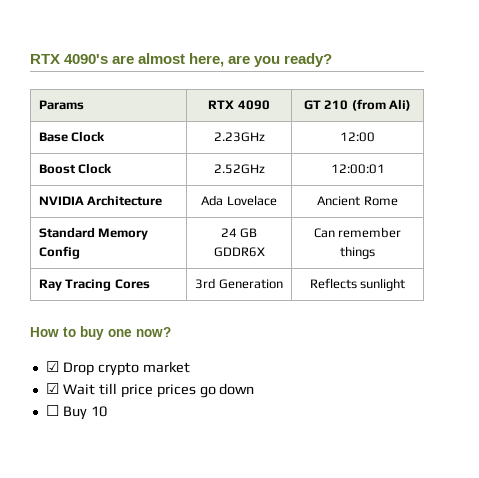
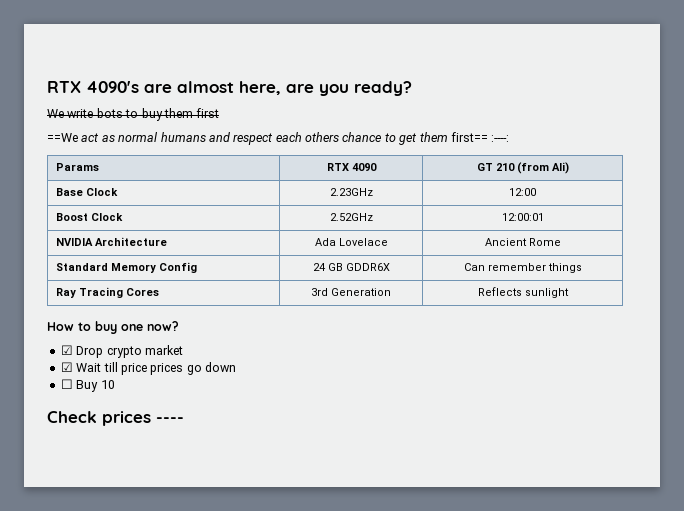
(333, 60) none -> [47,108,220,121] [47,132,510,145] // We write bots to buy them first // ==We act as normal humans and respect each others chance to get them first== :----:
(107, 411) none -> [47,411,184,426] // Check prices ----

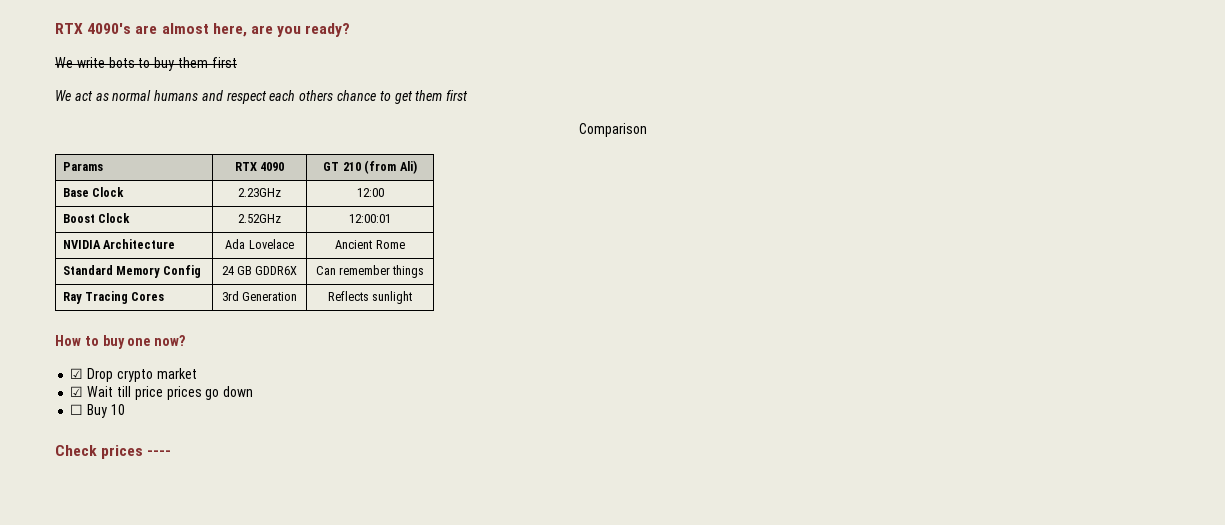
[47,133,78,142] ==We -> [55,90,71,101] We
[450,132,510,142] first== :----: -> [446,90,469,101] [578,123,647,137] first // Comparison

